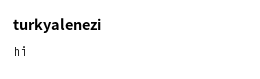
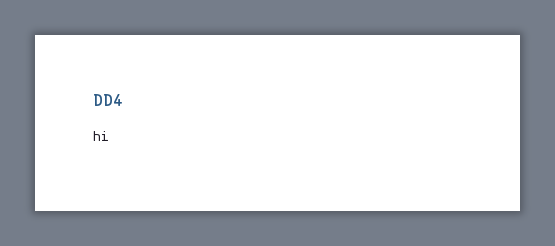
[13,18,101,33] turkyalenezi -> [93,94,123,106] DD4

